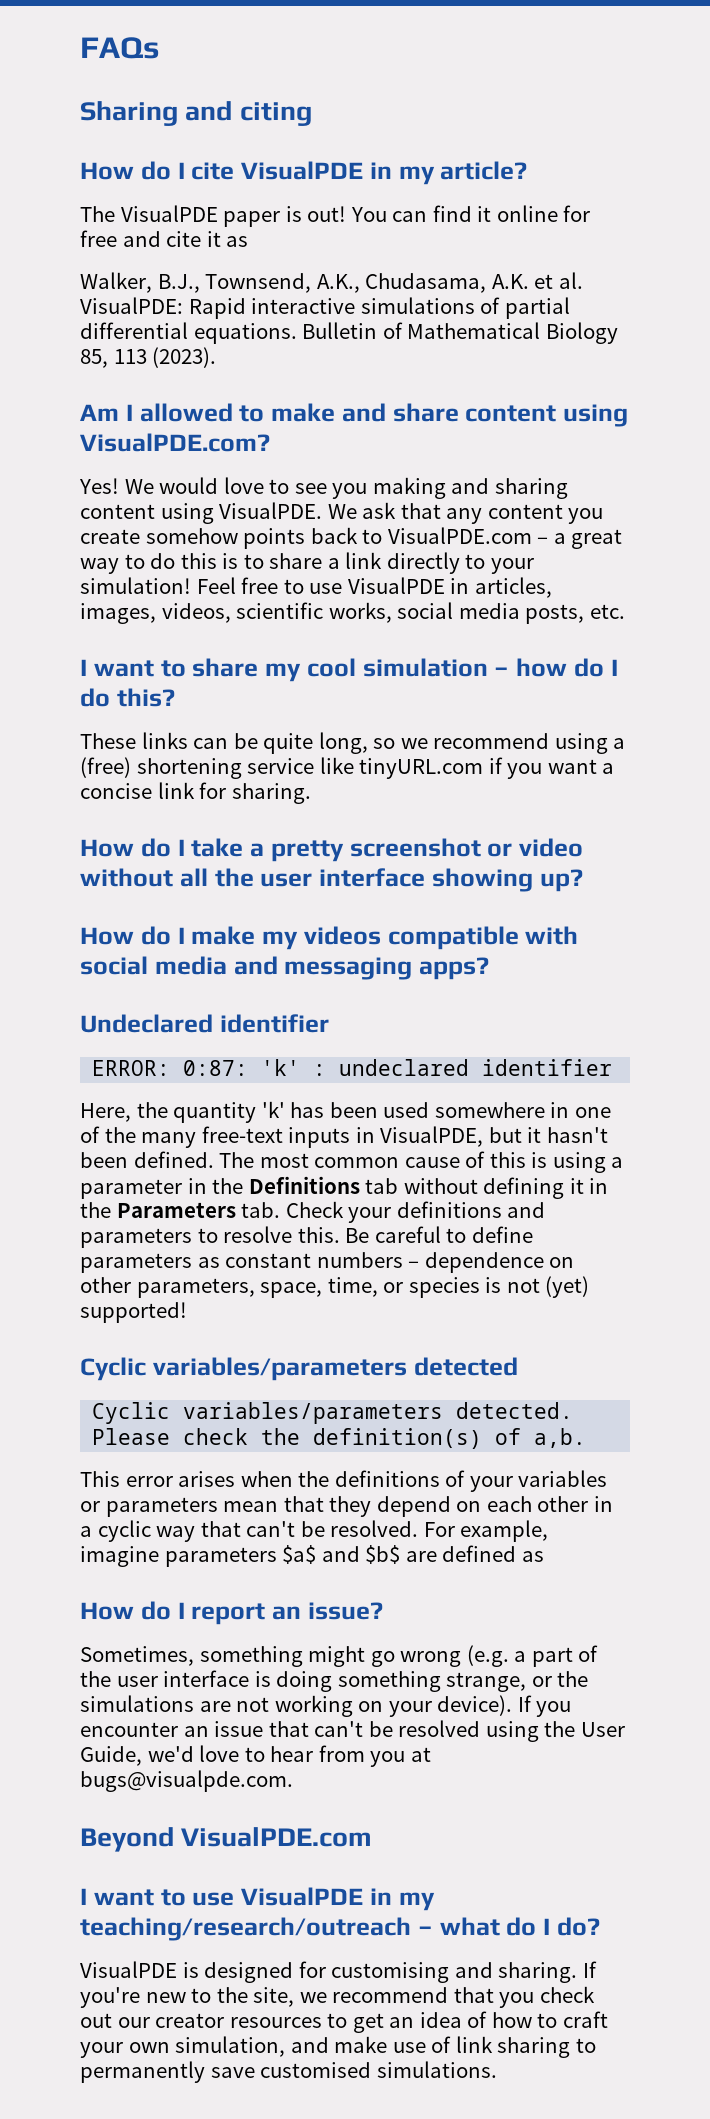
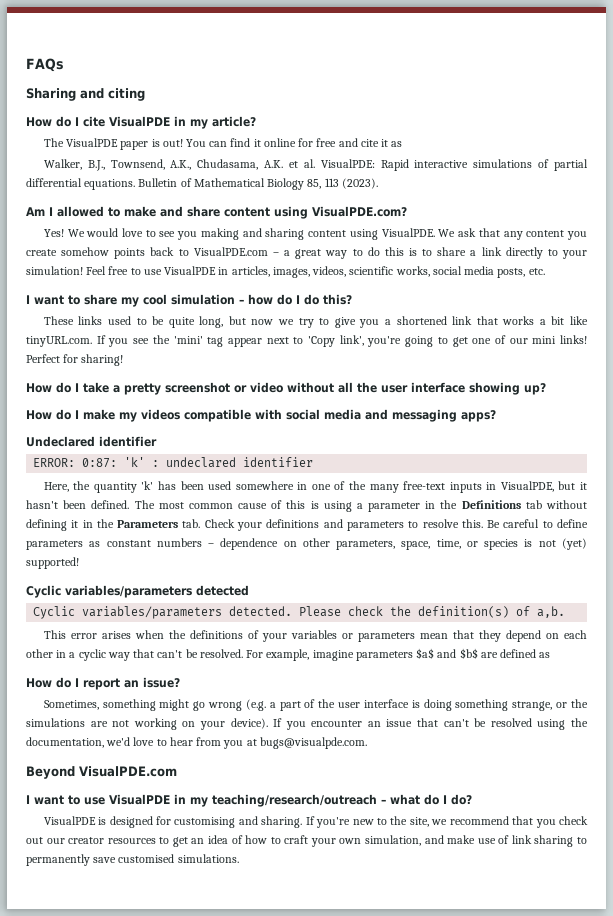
[193,738,229,749] can -> [107,316,147,325] used to
[373,733,626,754] [80,757,615,779] [80,782,311,804] so we recommend using a (free) shortening service like tinyURL.com if you want a concise link for sharing. -> [228,316,588,328] [26,335,587,347] [26,354,124,366] but now we try to give you a shortened link that works a bit like tinyURL.com. If you see the 'mini' tag appear next to 'Copy link', you're going to get one of our mini links! Perfect for sharing!
[580,1722,625,1737] [80,1746,142,1766] User Guide, -> [26,737,104,748] documentation,

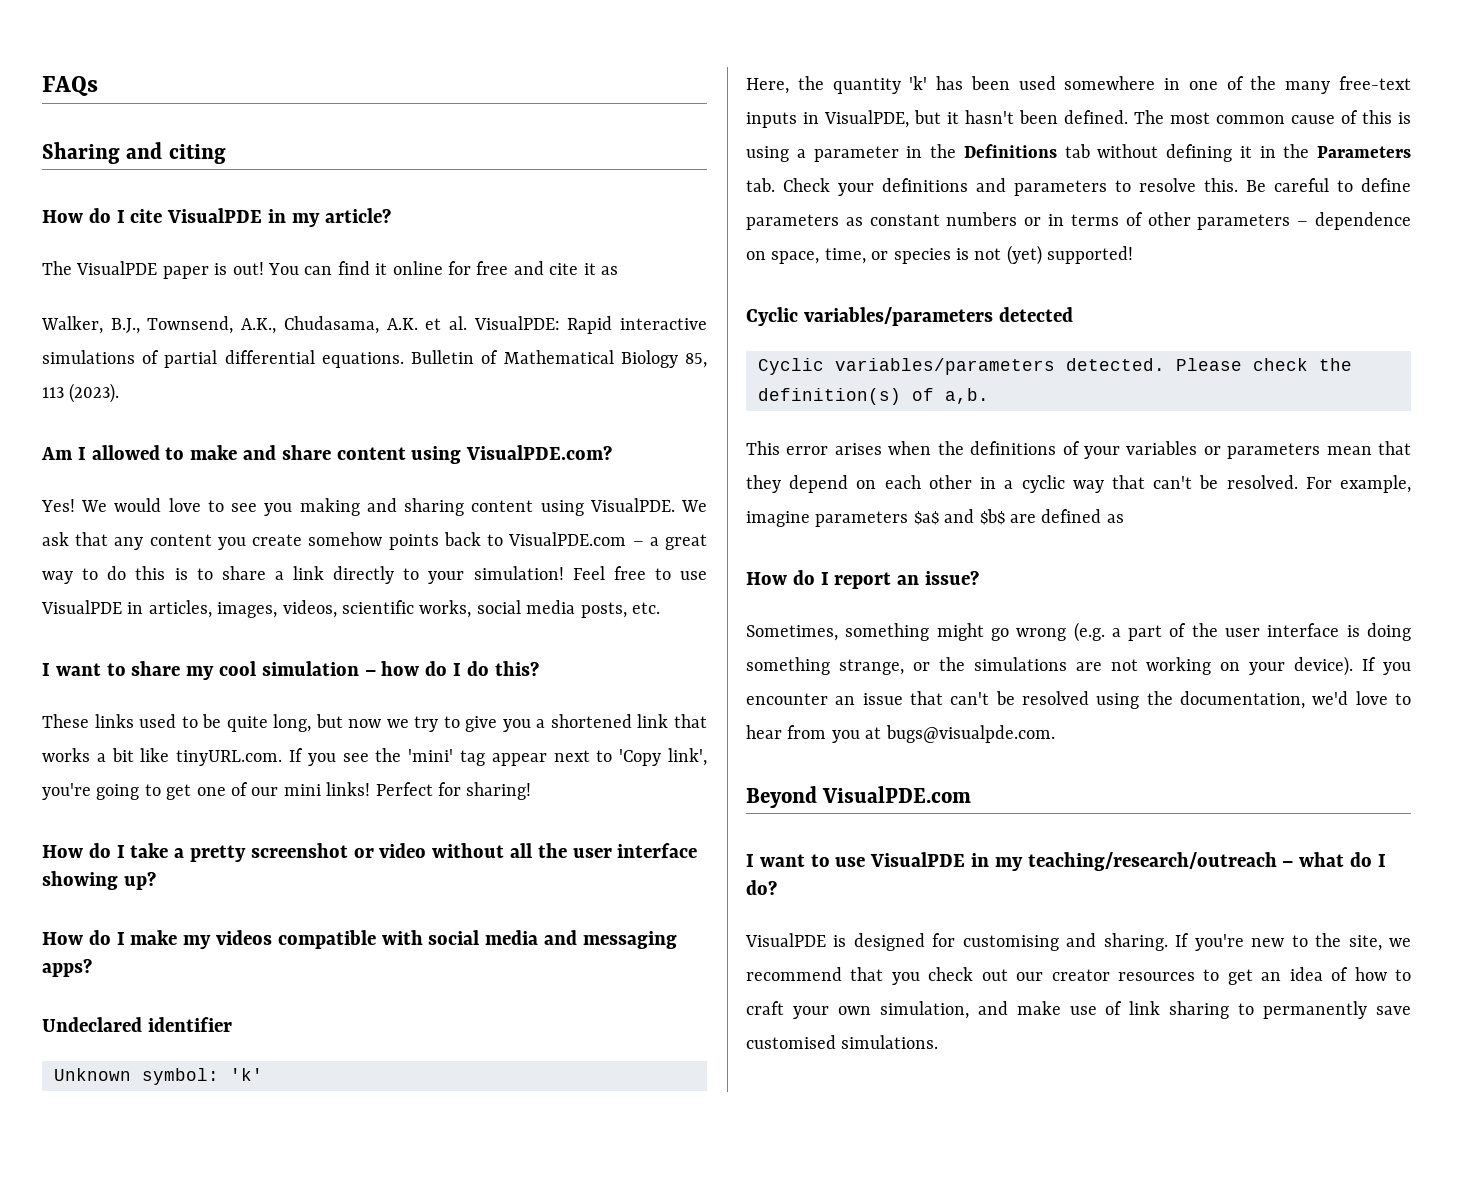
[33,457,314,468] ERROR: 0:87: 'k' : undeclared identifier -> [54,1068,263,1085] Unknown symbol: 'k'
(202, 542) none -> [1024,212,1291,230] or in terms of other parameters
[302,538,396,550] other parameters, -> (766, 255) none

